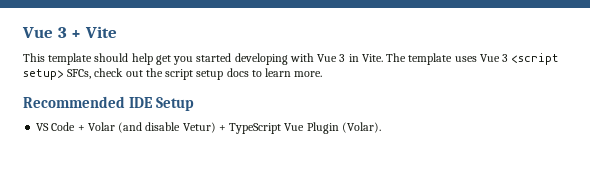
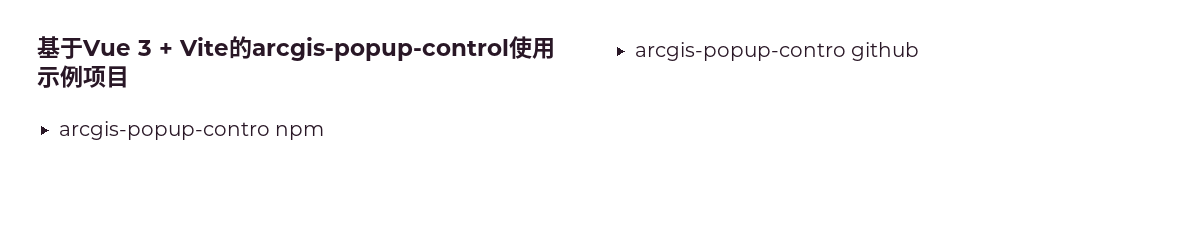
(22, 32) none -> [37,36,83,59] 基于
[23,53,560,65] [23,68,323,80] [23,96,195,111] [36,122,381,134] // This template should help get you started developing with Vue 3 in Vite. The template uses Vue 3 <script setup> SFCs, check out the script setup docs to learn more. // Recommended IDE Setup // VS Code + Volar (and disable Vetur) + TypeScript Vue Plugin (Volar). -> [229,36,555,61] [37,65,129,88] [59,121,325,140] [635,42,920,61] 的arcgis-popup-control使用示例项目 // arcgis-popup-contro npm // arcgis-popup-contro github

